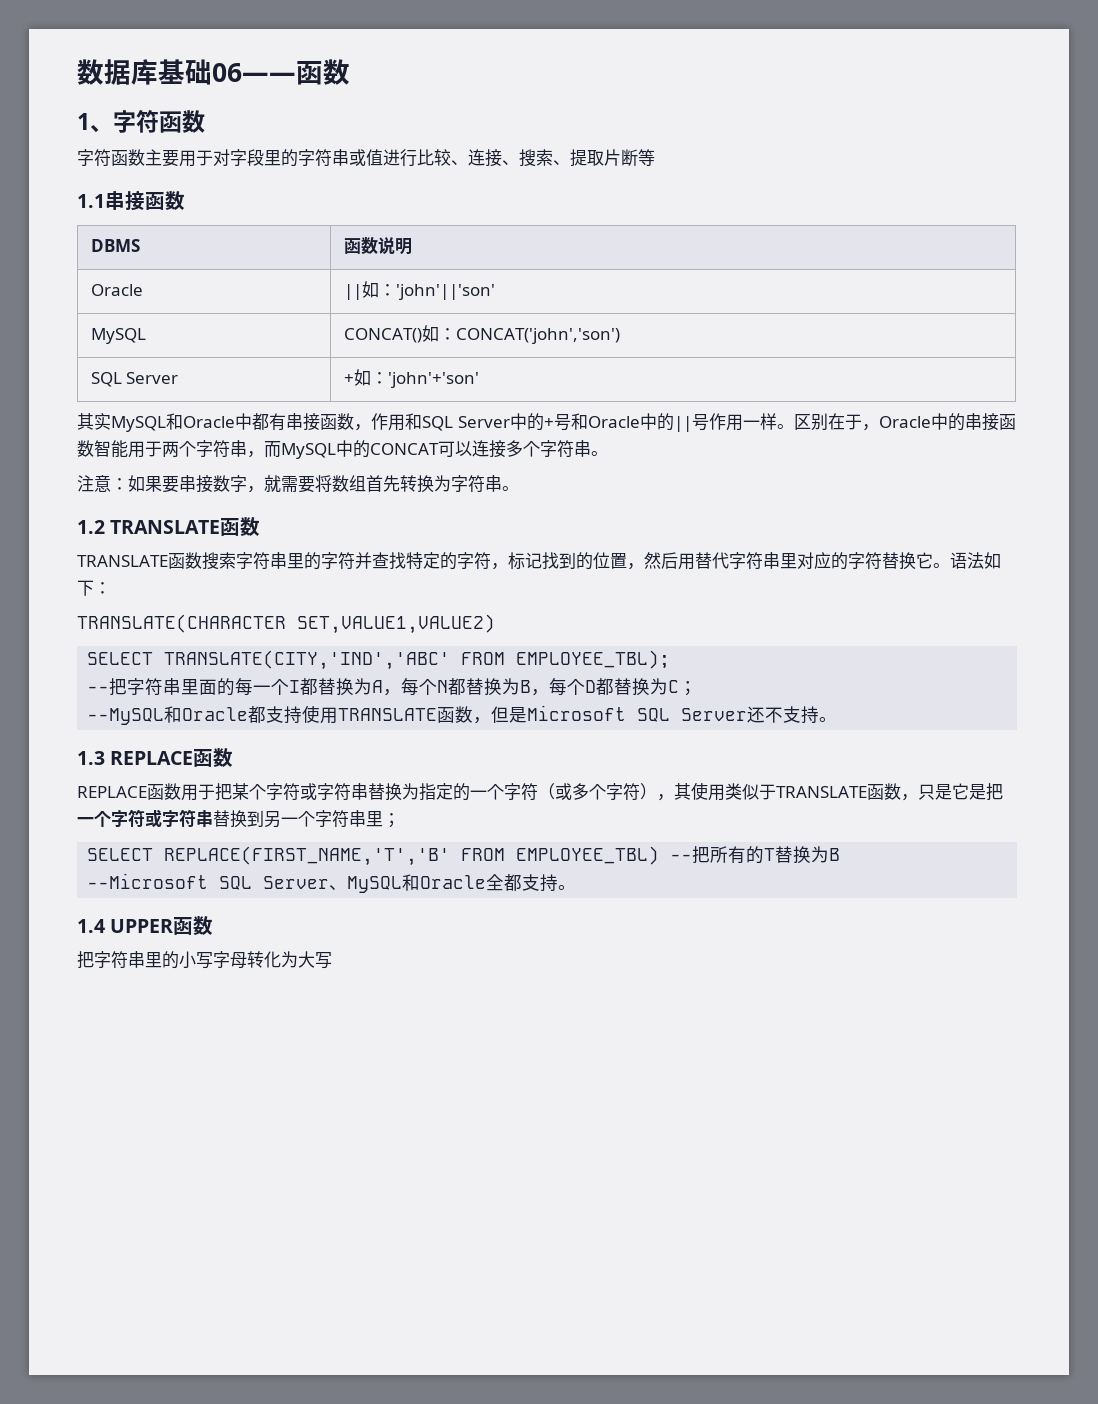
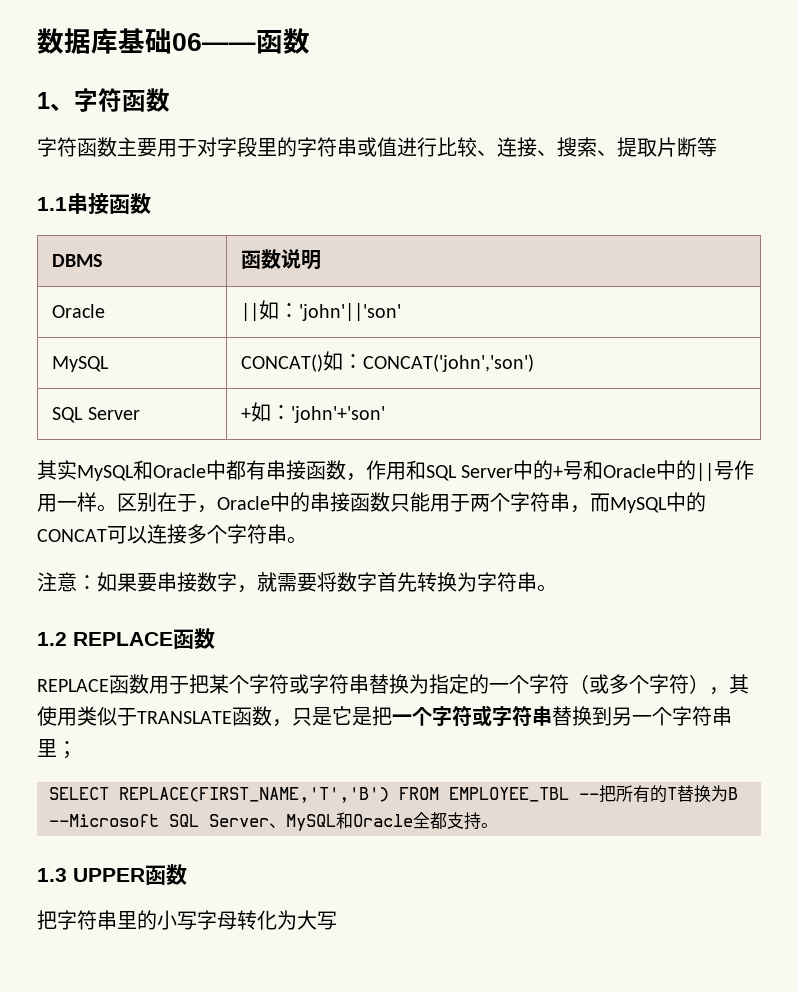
[94,440,111,457] 智 -> [390,494,410,512] 只
[349,475,366,492] 组 -> [357,572,377,592] 字
[110,517,261,536] [77,552,1001,570] [77,580,111,596] [77,614,495,634] [87,650,671,670] [87,678,698,696] [87,705,838,725] [77,751,105,765] TRANSLATE函数 // TRANSLATE函数搜索字符串里的字符并查找特定的字符，标记找到的位置，然后用替代字符串里对应的字符替换它。语法如下： // TRANSLATE(CHARACTER SET,VALUE1,VALUE2) // SELECT TRANSLATE(CITY,'IND','ABC' FROM EMPLOYEE_TBL); // --把字符串里面的每一个I都替换为A，每个N都替换为B，每个D都替换为C； // --MySQL和Oracle都支持使用TRANSLATE函数，但是Microsoft SQL Server还不支持。 // 1.3 -> (67, 639) none
[164,846,660,866] REPLACE(FIRST_NAME,'T','B' FROM EMPLOYEE_TBL) -> [119,787,569,803] REPLACE(FIRST_NAME,'T','B') FROM EMPLOYEE_TBL
[77,919,105,933] 1.4 -> [37,868,67,882] 1.3

